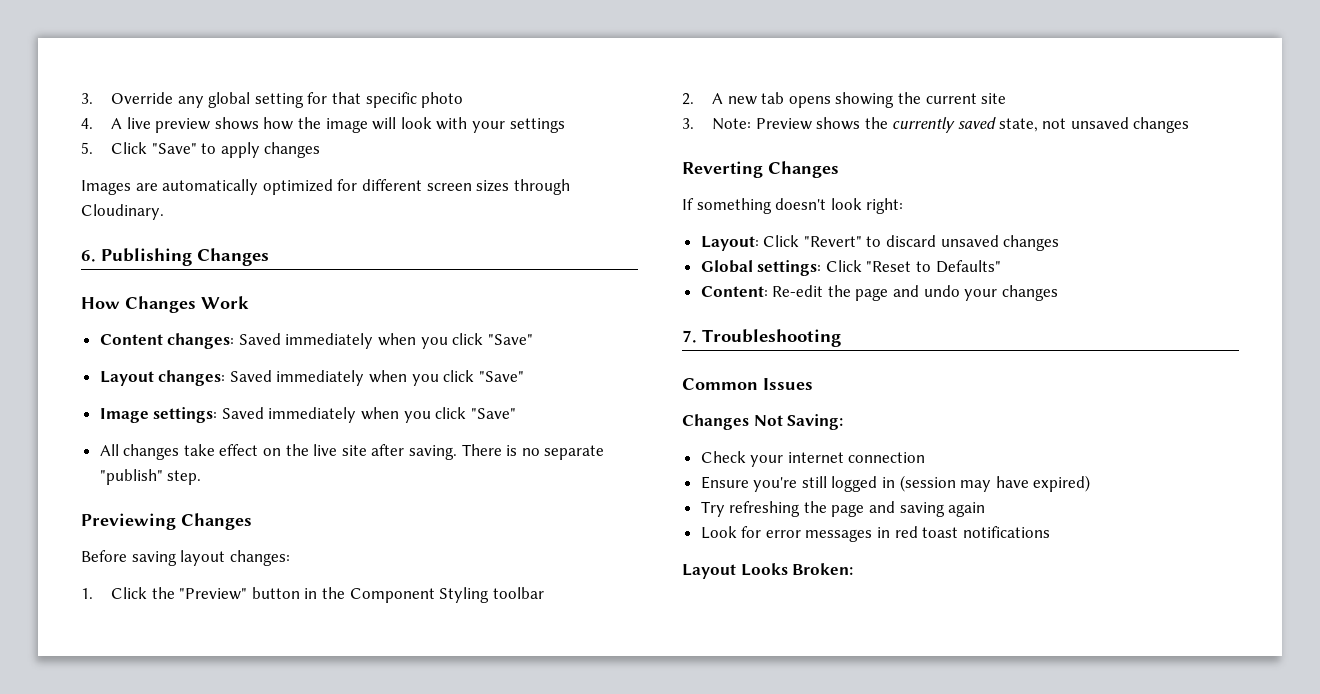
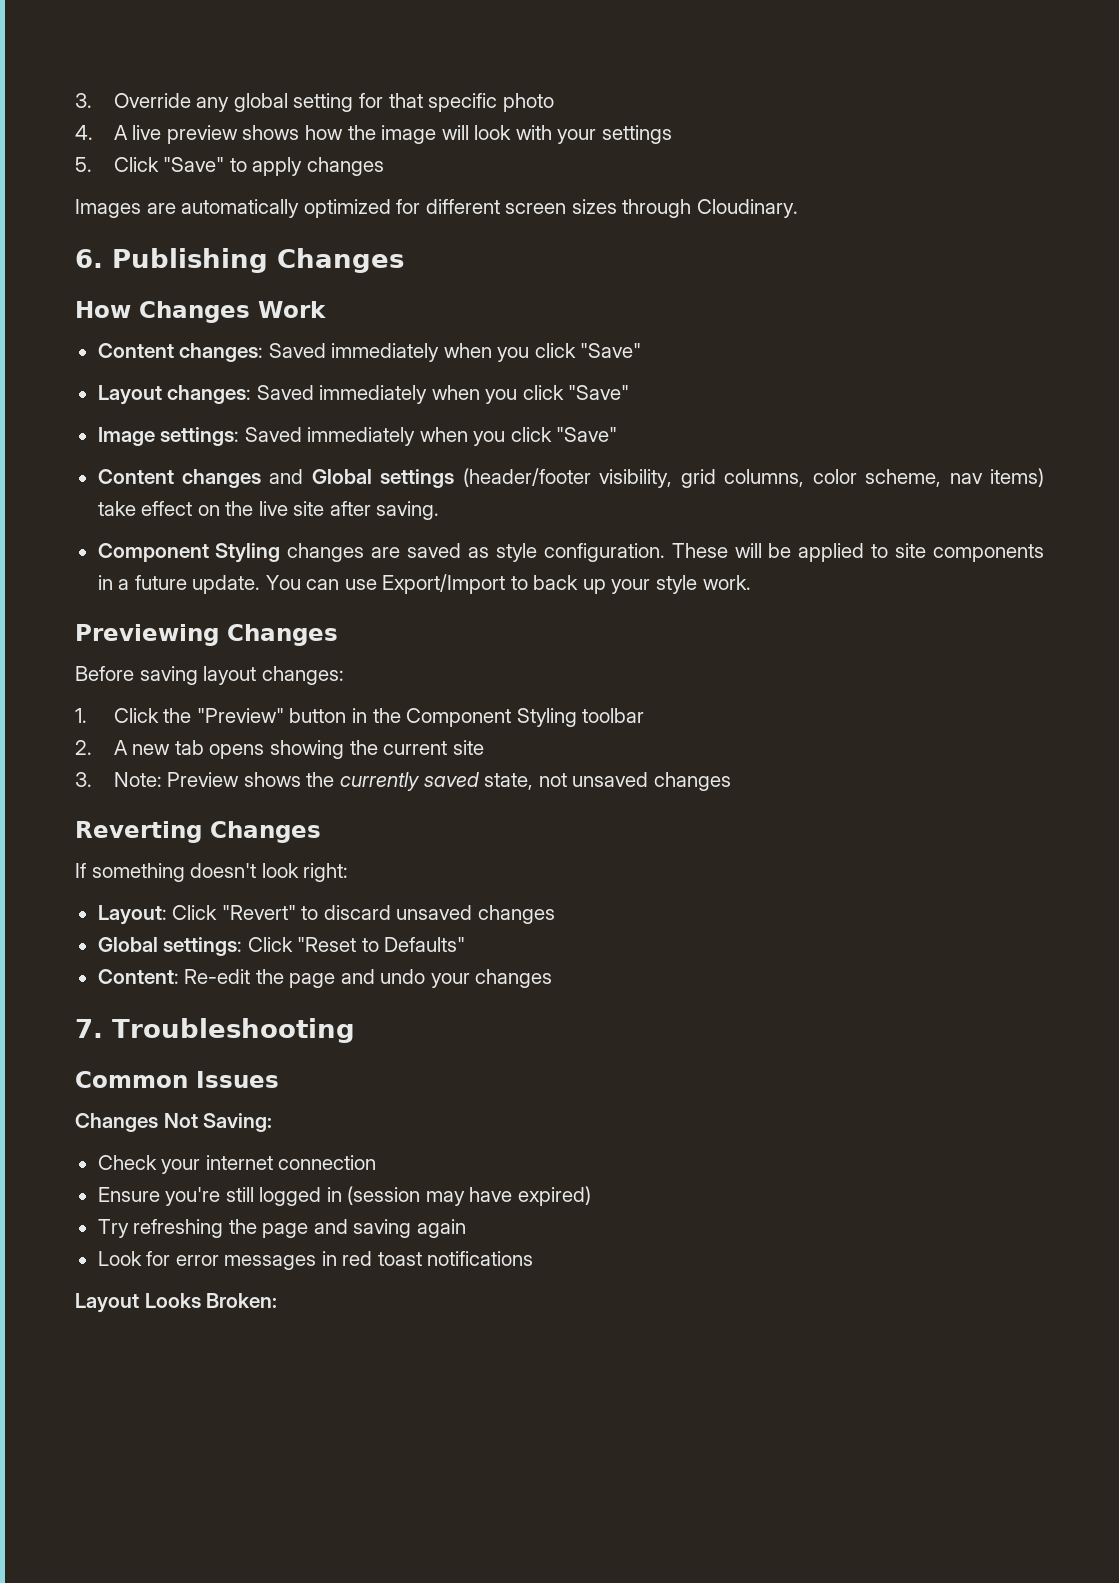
[99,444,180,460] All changes -> [97,468,1044,488] Content changes and Global settings (header/footer visibility, grid columns, color scheme, nav items)
[461,444,605,460] [99,469,202,485] There is no separate "publish" step. -> [97,543,1045,563] [97,574,751,594] // Component Styling changes are saved as style configuration. These will be applied to site components in a future update. You can use Export/Import to back up your style work.

